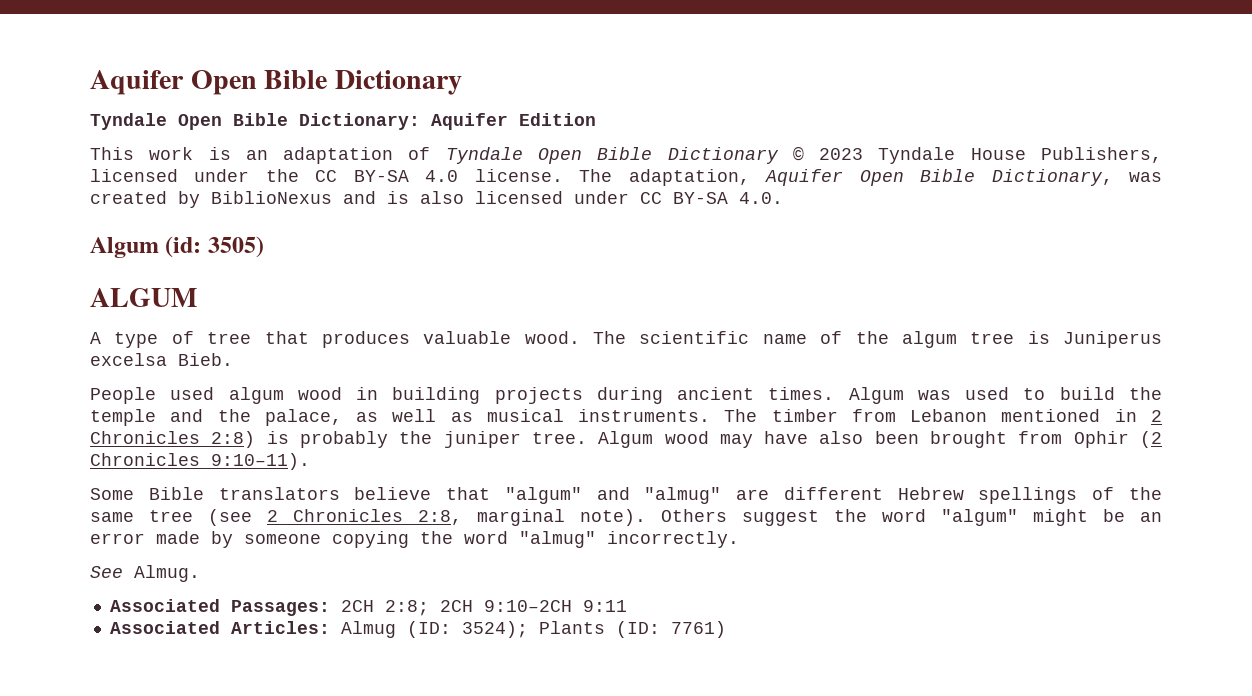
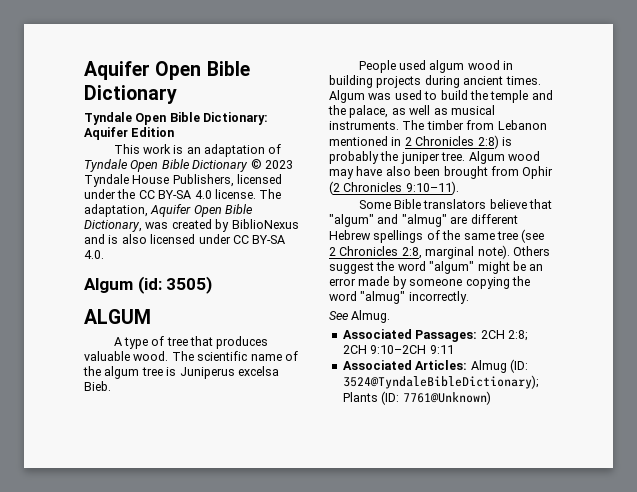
[461,621,528,638] 3524); -> [342,375,539,389] 3524@TyndaleBibleDictionary);
[670,621,726,638] 7761) -> [402,391,491,405] 7761@Unknown)

